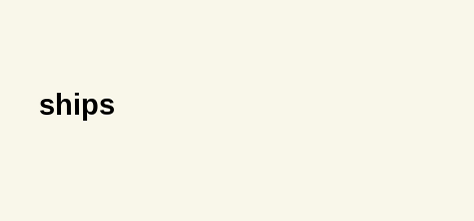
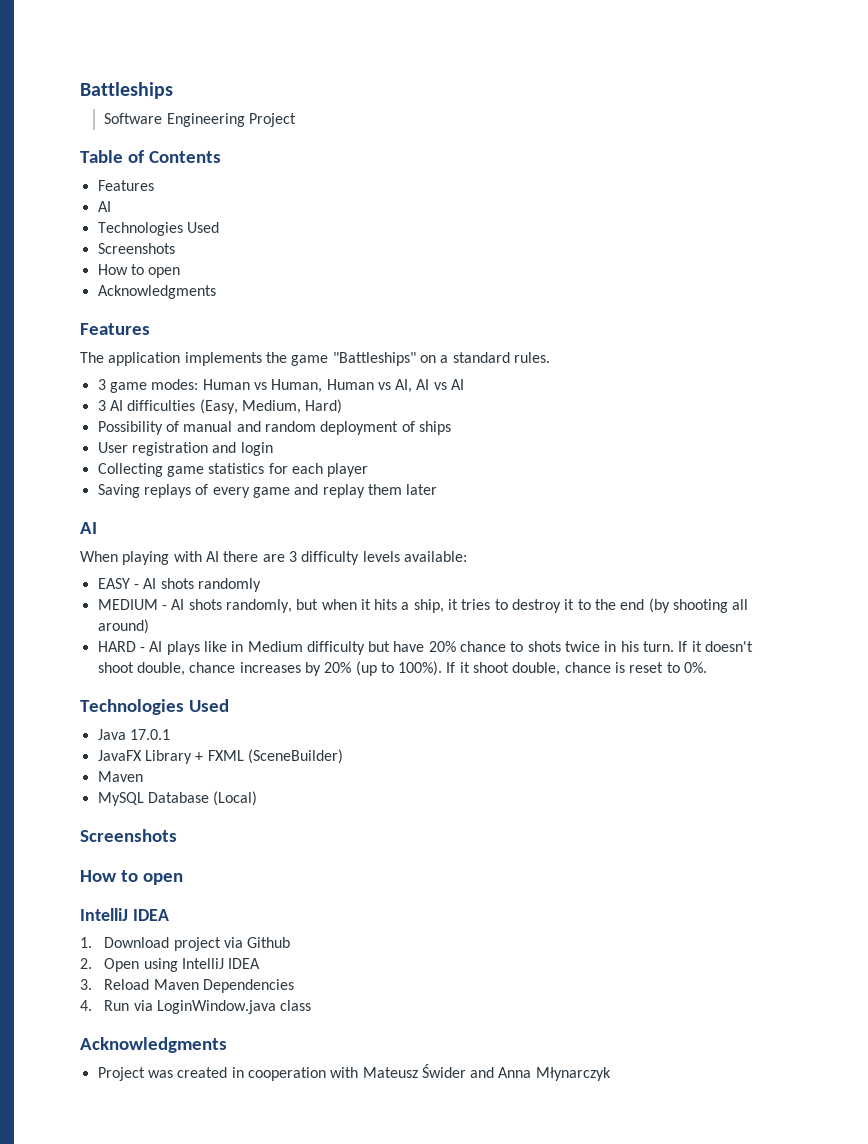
[38,92,116,121] ships -> [80,82,173,99] [104,113,296,127] [80,150,221,163] [97,180,154,191] [97,201,111,212] [97,222,219,236] [97,243,175,254] [97,264,181,278] [97,285,216,299] [80,323,150,335] [80,352,550,366] [97,379,465,393] [97,399,343,414] [97,421,451,435] [97,442,273,456] [97,463,369,477] [97,484,438,498] [80,522,97,534] [80,551,467,565] [97,578,261,592] [97,598,749,613] [97,619,149,634] [97,641,754,655] [97,661,708,676] [80,699,229,715] [97,729,170,740] [97,749,343,764] [97,771,143,782] [97,791,258,806] [80,829,177,842] [80,870,183,885] [80,908,169,921] [80,937,291,951] [80,958,261,972] [80,979,294,993] [80,1000,312,1014] [80,1037,227,1053] [97,1064,611,1081] Battleships // Software Engineering Project // Table of Contents // Features // AI // Technologies Used // Screenshots // How to open // Acknowledgments // Features // The application implements the game "Battleships" on a standard rules. // 3 game modes: Human vs Human, Human vs AI, AI vs AI // 3 AI difficulties (Easy, Medium, Hard) // Possibility of manual and random deployment of ships // User registration and login // Collecting game statistics for each player // Saving replays of every game and replay them later // AI // When playing with AI there are 3 difficulty levels available: // EASY - AI shots randomly // MEDIUM - AI shots randomly, but when it hits a ship, it tries to destroy it to the end (by shooting all around) // HARD - AI plays like in Medium difficulty but have 20% chance to shots twice in his turn. If it doesn't shoot double, chance increases by 20% (up to 100%). If it shoot double, chance is reset to 0%. // Technologies Used // Java 17.0.1 // JavaFX Library + FXML (SceneBuilder) // Maven // MySQL Database (Local) // Screenshots // How to open // IntelliJ IDEA // 1. Download project via Github // 2. Open using IntelliJ IDEA // 3. Reload Maven Dependencies // 4. Run via LoginWindow.java class // Acknowledgments // Project was created in cooperation with Mateusz Świder and Anna Młynarczyk

